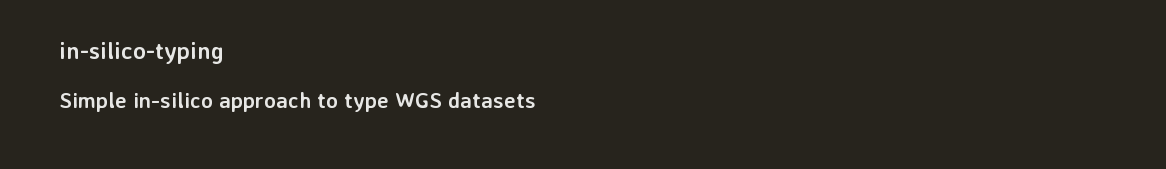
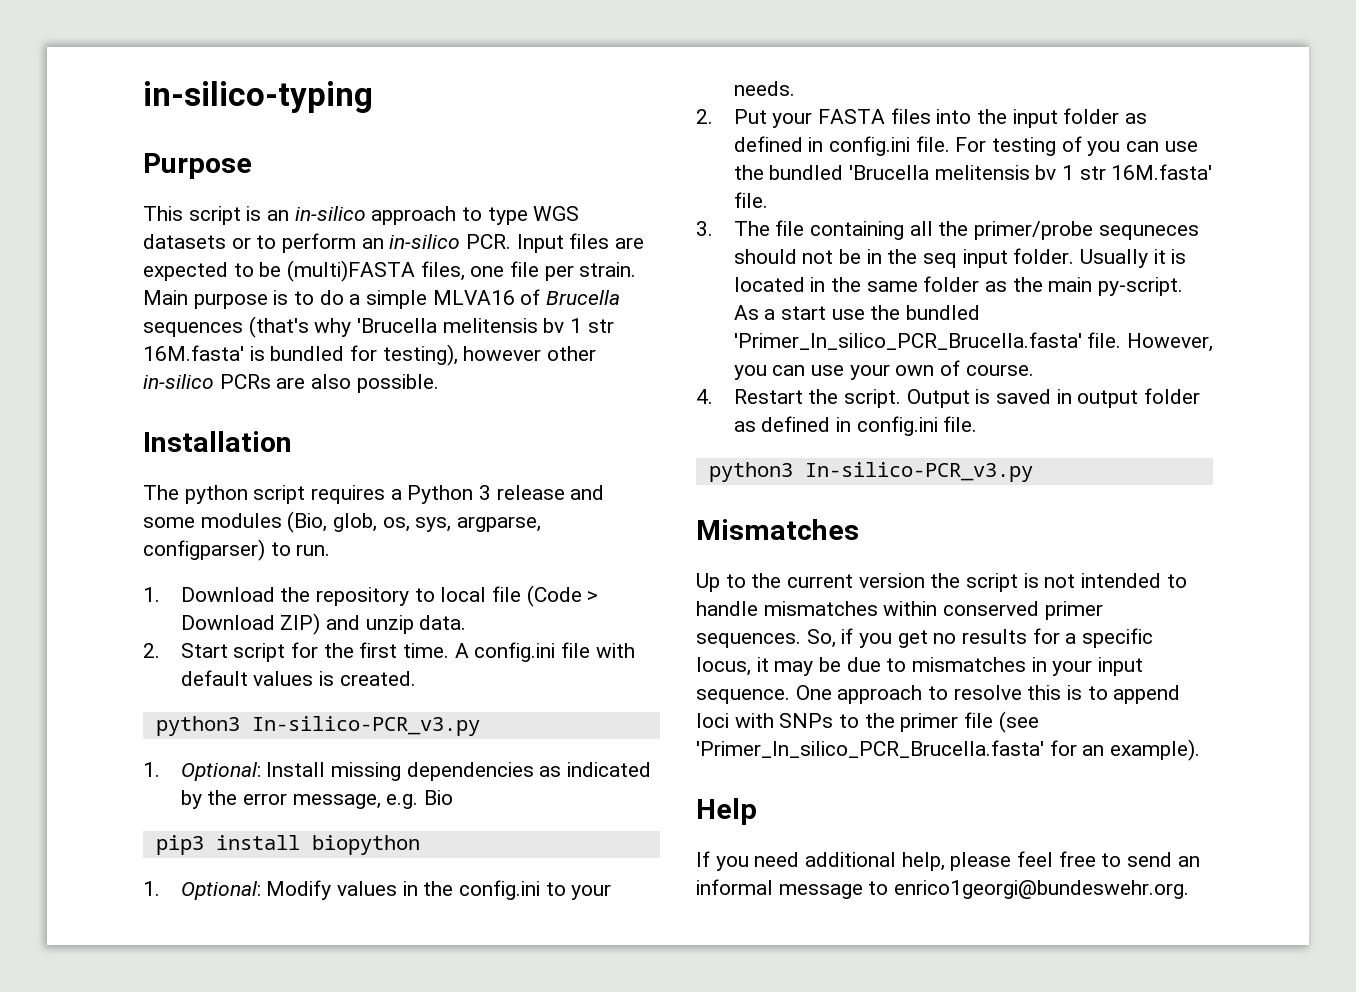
[59,92,127,112] Simple -> [143,153,252,179] [143,206,290,225] Purpose // This script is an
(536, 100) none -> [231,233,645,253] [143,260,637,282] [143,289,621,309] [143,316,614,338] [143,344,597,366] [143,374,439,393] [143,431,292,452] [143,485,605,504] [143,511,542,533] [143,539,331,561] [143,585,599,607] [180,613,467,635] [143,642,635,662] [180,670,416,686] [155,716,480,736] [143,762,651,781] [180,790,453,809] [155,835,420,855] [143,880,612,900] [733,81,795,96] [696,108,1147,128] [733,136,1198,156] [733,164,1213,180] [733,192,768,208] [696,220,1199,240] [733,248,1187,268] [733,276,1183,296] [733,305,980,320] [733,332,1213,352] [733,360,1034,380] [696,388,1200,408] [733,416,978,436] [708,462,1033,482] [696,519,859,540] [696,573,1187,592] [696,601,1103,620] [696,628,1154,648] [696,657,1144,676] [696,685,1181,704] [696,711,1039,733] [696,739,1201,761] [696,798,757,825] [696,851,1200,871] [696,879,1190,899] or to perform an in-silico PCR. Input files are expected to be (multi)FASTA files, one file per strain. Main purpose is to do a simple MLVA16 of Brucella sequences (that's why 'Brucella melitensis bv 1 str 16M.fasta' is bundled for testing), however other in-silico PCRs are also possible. // Installation // The python script requires a Python 3 release and some modules (Bio, glob, os, sys, argparse, configparser) to run. // 1. Download the repository to local file (Code > Download ZIP) and unzip data. // 2. Start script for the first time. A config.ini file with default values is created. // python3 In-silico-PCR_v3.py // 1. Optional: Install missing dependencies as indicated by the error message, e.g. Bio // pip3 install biopython // 1. Optional: Modify values in the config.ini to your needs. // 2. Put your FASTA files into the input folder as defined in config.ini file. For testing of you can use the bundled 'Brucella melitensis bv 1 str 16M.fasta' file. // 3. The file containing all the primer/probe sequneces should not be in the seq input folder. Usually it is located in the same folder as the main py-script. As a start use the bundled 'Primer_In_silico_PCR_Brucella.fasta' file. However, you can use your own of course. // 4. Restart the script. Output is saved in output folder as defined in config.ini file. // python3 In-silico-PCR_v3.py // Mismatches // Up to the current version the script is not intended to handle mismatches within conserved primer sequences. So, if you get no results for a specific locus, it may be due to mismatches in your input sequence. One approach to resolve this is to append loci with SNPs to the primer file (see 'Primer_In_silico_PCR_Brucella.fasta' for an example). // Help // If you need additional help, please feel free to send an informal message to enrico1georgi@bundeswehr.org.

